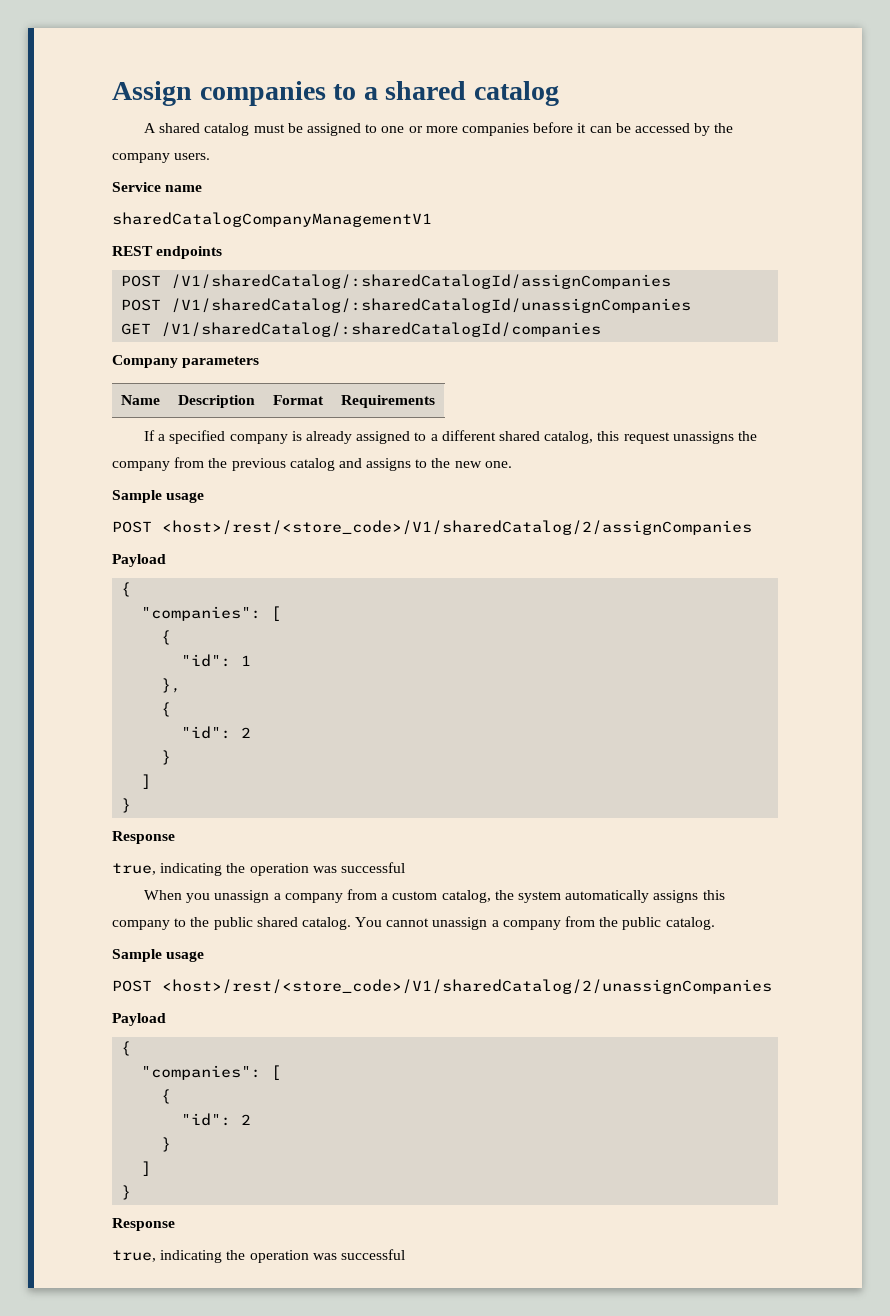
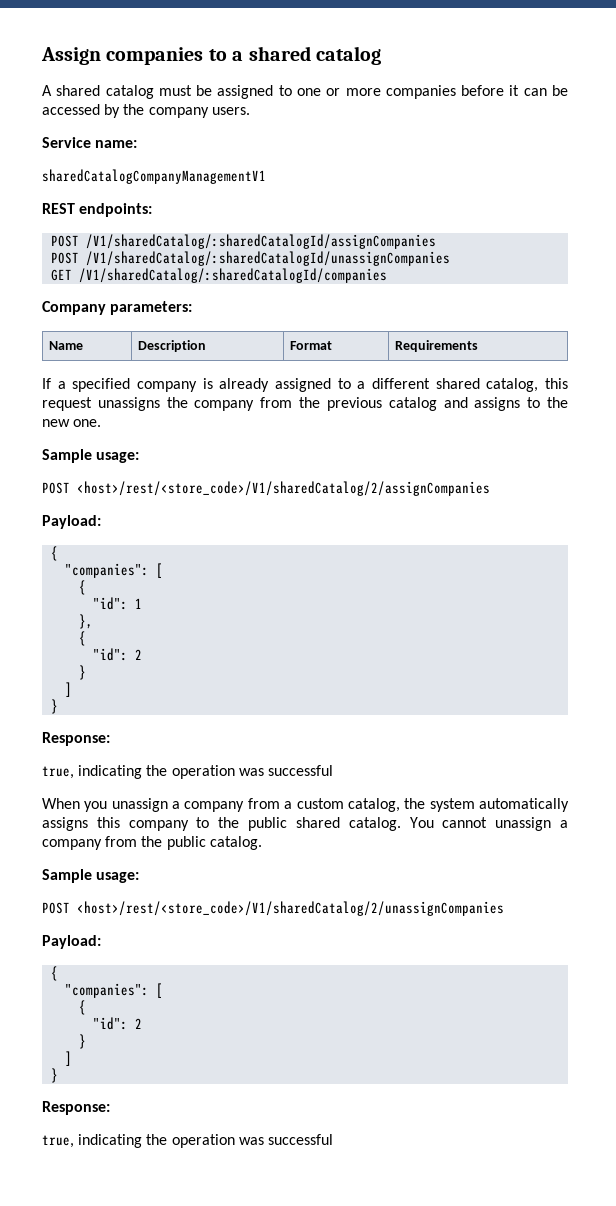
[165,185,203,192] name -> [95,140,138,148] name:
[156,246,223,259] endpoints -> [79,203,153,217] endpoints:
[182,356,260,368] parameters -> [110,301,193,315] parameters:
[166,492,205,503] usage -> [96,452,140,463] usage:
[112,554,166,567] Payload -> [42,515,101,529] Payload:
[112,831,175,844] Response -> [42,732,110,746] Response:
[166,951,205,962] usage -> [96,872,140,883] usage:
[112,1013,166,1026] Payload -> [42,935,101,949] Payload:
[112,1218,175,1231] Response -> [42,1101,110,1115] Response:

